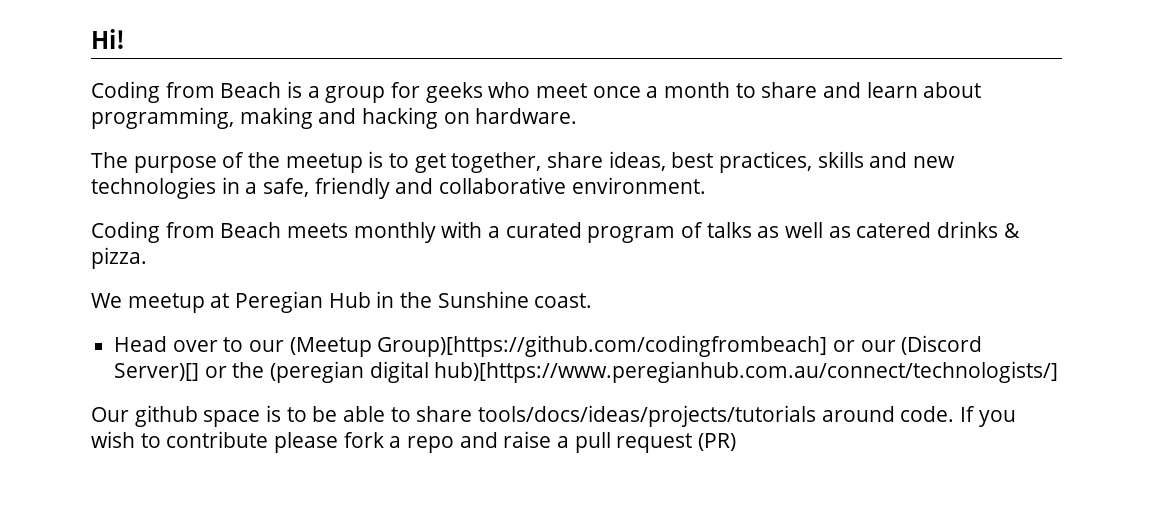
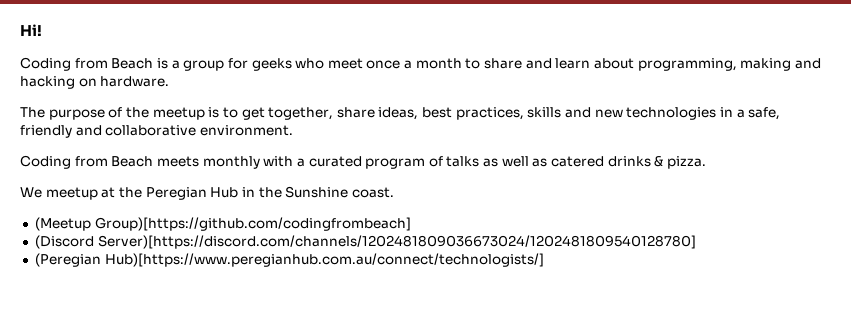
(230, 300) none -> [118,187,142,198] the
[114,335,983,357] [114,361,1059,383] [91,405,1016,427] [91,431,737,453] Head over to our (Meetup Group)[https://github.com/codingfrombeach] or our (Discord Server)[] or the (peregian digital hub)[https://www.peregianhub.com.au/connect/technologists/] // Our github space is to be able to share tools/docs/ideas/projects/tutorials around code. If you wish to contribute please fork a repo and raise a pull request (PR) -> [34,217,411,231] [34,235,696,249] [34,253,544,267] (Meetup Group)[https://github.com/codingfrombeach] // (Discord Server)[https://discord.com/channels/1202481809036673024/1202481809540128780] // (Peregian Hub)[https://www.peregianhub.com.au/connect/technologists/]

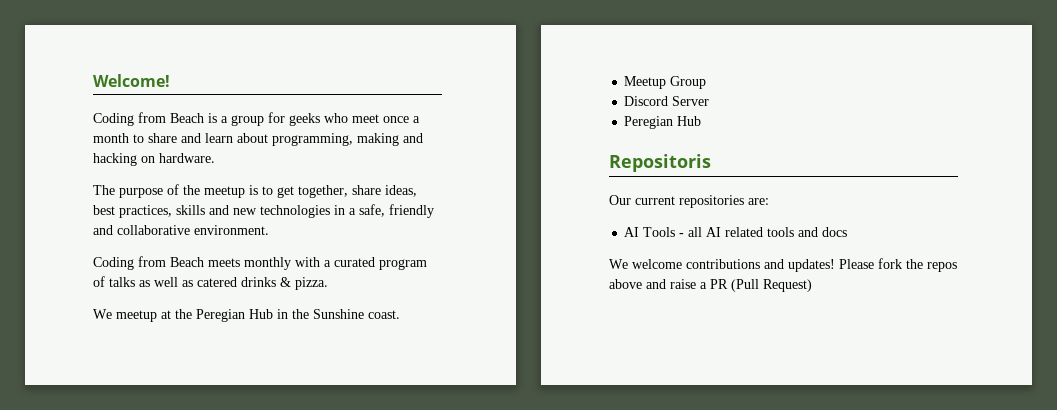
[20,24,42,36] Hi! -> [93,74,170,87] Welcome!
[34,217,411,231] [34,235,696,249] [34,253,544,267] (Meetup Group)[https://github.com/codingfrombeach] // (Discord Server)[https://discord.com/channels/1202481809036673024/1202481809540128780] // (Peregian Hub)[https://www.peregianhub.com.au/connect/technologists/] -> [624,76,707,89] [624,96,710,106] [624,116,702,129] [609,154,711,172] [609,195,769,208] [624,227,848,237] [609,258,957,272] [609,279,812,292] Meetup Group // Discord Server // Peregian Hub // Repositoris // Our current repositories are: // AI Tools - all AI related tools and docs // We welcome contributions and updates! Please fork the repos above and raise a PR (Pull Request)

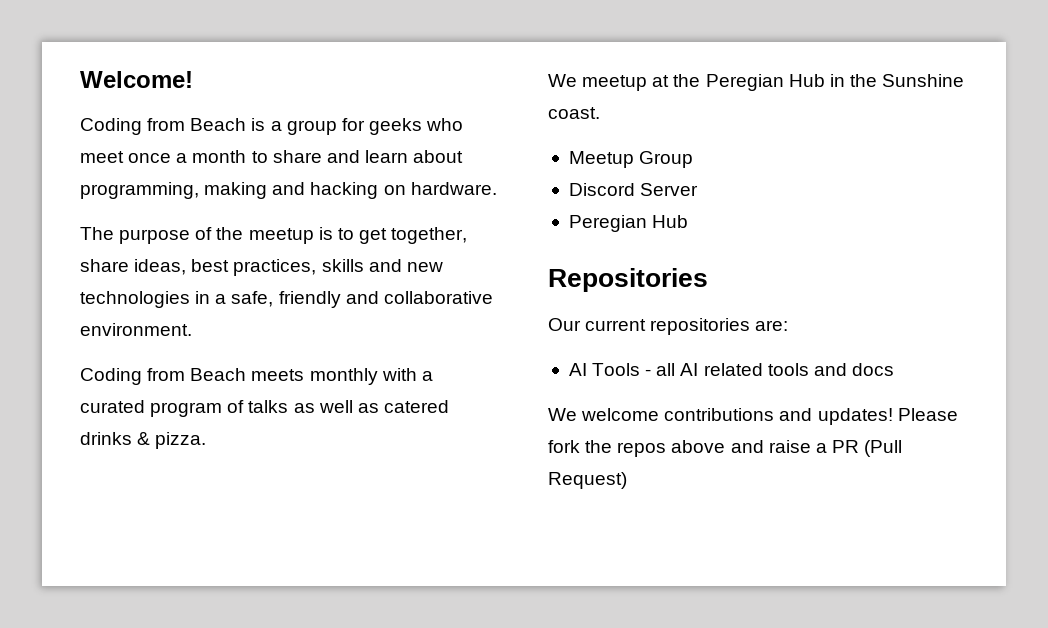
[609,154,711,172] Repositoris -> [548,268,708,292] Repositories

